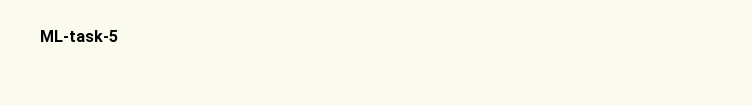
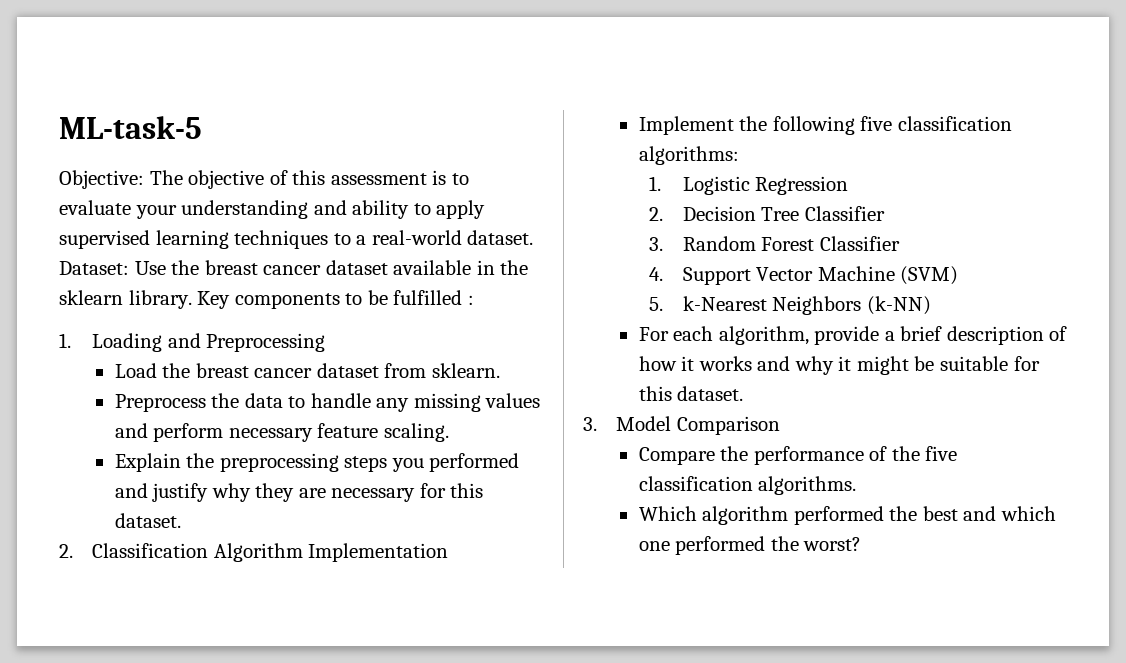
(118, 36) none -> [59,170,469,189] [59,200,486,219] [59,230,534,249] [59,260,529,275] [59,290,474,309] [59,333,326,352] [114,363,500,378] [114,393,541,412] [114,423,449,442] [114,453,520,472] [114,483,484,502] [114,513,181,528] [59,543,449,562] [638,116,1012,135] [638,146,739,165] [649,176,849,195] [649,206,885,221] [649,236,900,251] [649,266,959,285] [649,296,931,315] [638,326,1068,345] [638,356,1040,375] [638,386,744,401] [583,416,780,435] [638,446,958,465] [638,476,857,495] [638,506,1056,525] [638,536,862,555] // Objective: The objective of this assessment is to evaluate your understanding and ability to apply supervised learning techniques to a real-world dataset. Dataset: Use the breast cancer dataset available in the sklearn library. Key components to be fulfilled : // 1. Loading and Preprocessing // Load the breast cancer dataset from sklearn. // Preprocess the data to handle any missing values and perform necessary feature scaling. // Explain the preprocessing steps you performed and justify why they are necessary for this dataset. // 2. Classification Algorithm Implementation // Implement the following five classification algorithms: // 1. Logistic Regression // 2. Decision Tree Classifier // 3. Random Forest Classifier // 4. Support Vector Machine (SVM) // 5. k-Nearest Neighbors (k-NN) // For each algorithm, provide a brief description of how it works and why it might be suitable for this dataset. // 3. Model Comparison // Compare the performance of the five classification algorithms. // Which algorithm performed the best and which one performed the worst?

